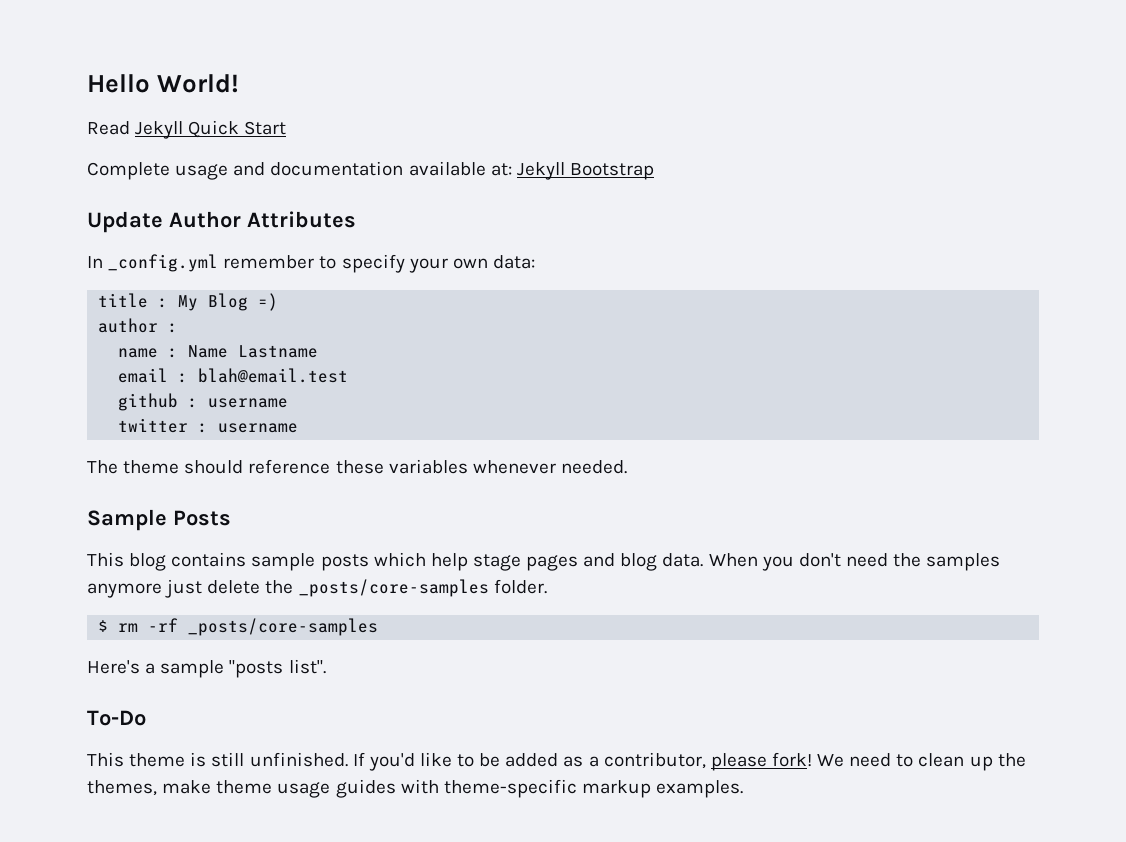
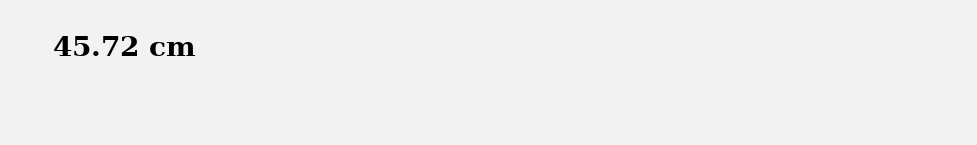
[87,74,240,93] [87,120,287,139] [87,161,654,180] [87,211,356,233] [87,254,535,273] [98,293,279,311] [98,318,179,333] [118,345,319,358] [118,368,349,383] [118,393,289,411] [118,418,299,433] [87,459,627,474] [87,509,231,531] [87,552,1001,571] [87,579,547,598] [98,618,379,636] [87,659,326,678] [87,710,146,726] [87,752,1026,771] [87,779,744,798] Hello World! // Read Jekyll Quick Start // Complete usage and documentation available at: Jekyll Bootstrap // Update Author Attributes // In _config.yml remember to specify your own data: // title : My Blog =) // author : // name : Name Lastname // email : blah@email.test // github : username // twitter : username // The theme should reference these variables whenever needed. // Sample Posts // This blog contains sample posts which help stage pages and blog data. When you don't need the samples anymore just delete the _posts/core-samples folder. // $ rm -rf _posts/core-samples // Here's a sample "posts list". // To-Do // This theme is still unfinished. If you'd like to be added as a contributor, please fork! We need to clean up the themes, make theme usage guides with theme-specific markup examples. -> [53,36,196,56] 45.72 cm

